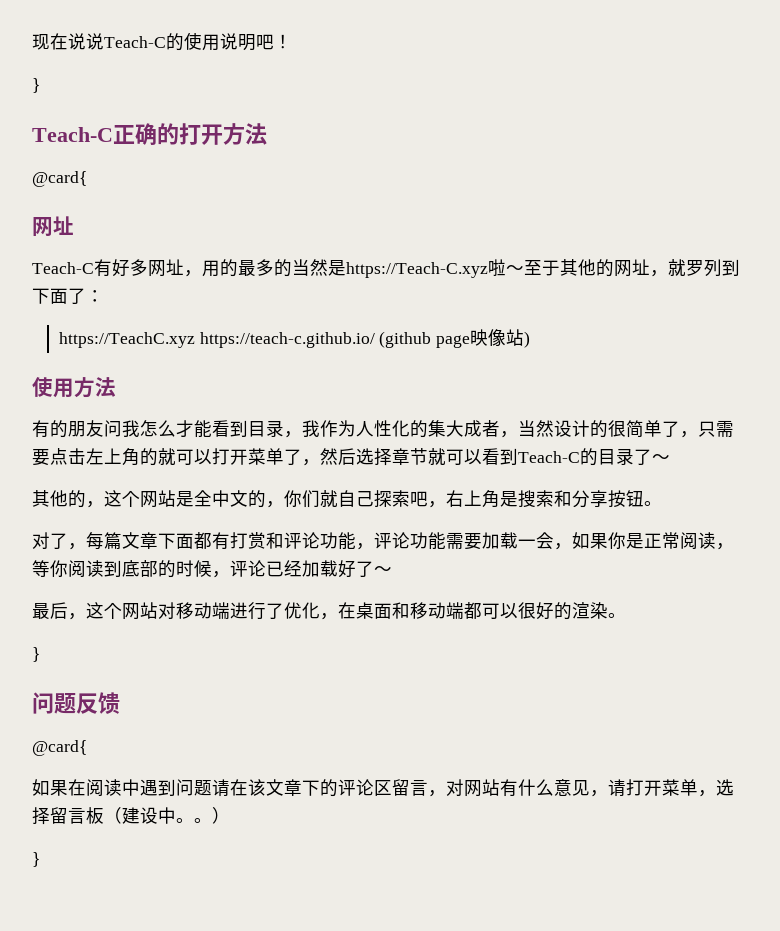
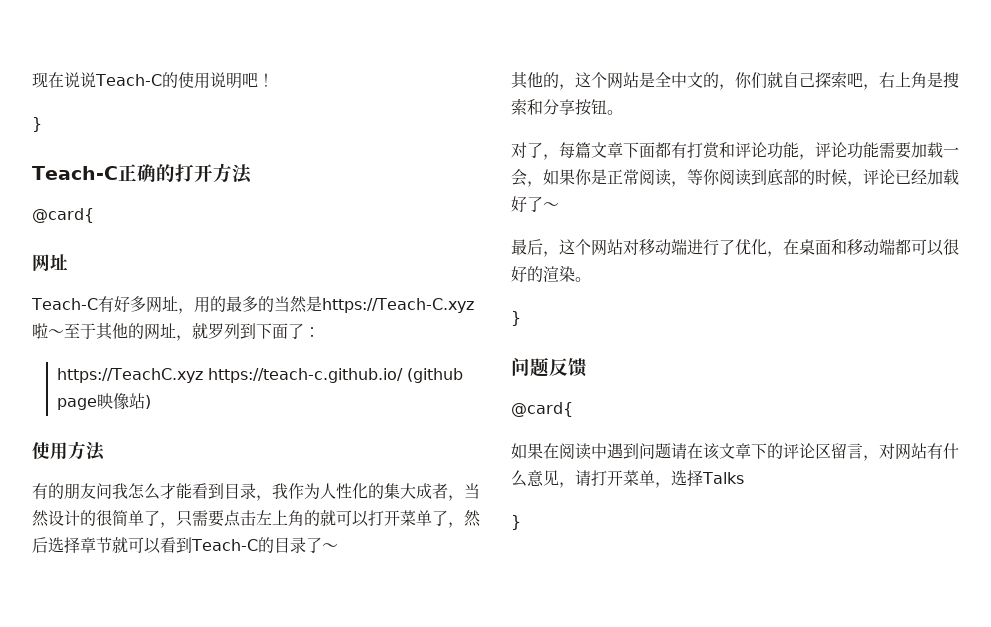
[50,807,230,824] 留言板（建设中。。） -> [702,472,744,484] Talks

